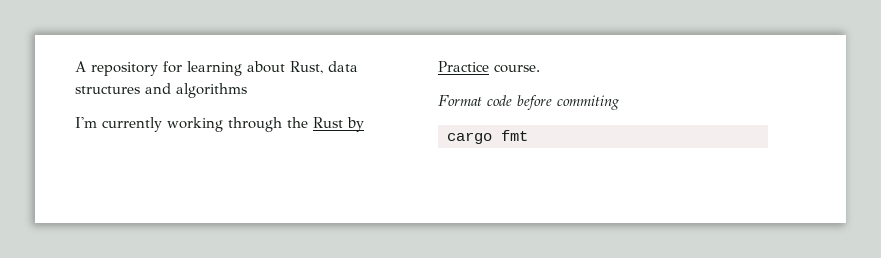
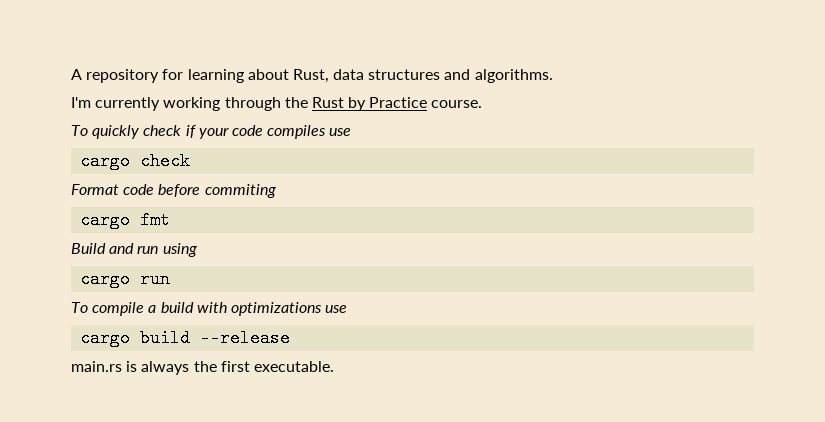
[176,83,247,98] algorithms -> [474,69,553,83] algorithms.
(540, 68) none -> [71,125,352,139] [80,152,191,170] // To quickly check if your code compiles use // cargo check
(528, 135) none -> [71,243,197,257] [80,270,171,288] [71,302,348,316] [80,329,291,347] [71,361,334,375] // Build and run using // cargo run // To compile a build with optimizations use // cargo build --release // main.rs is always the first executable.

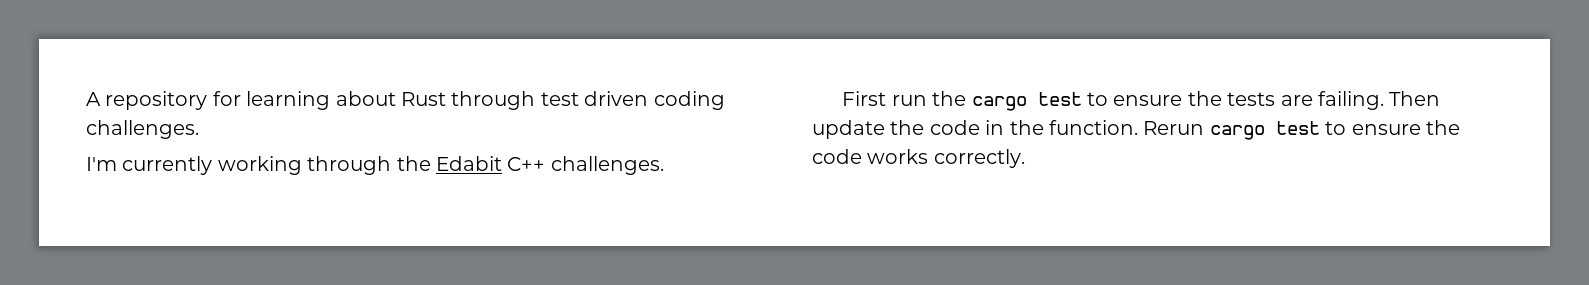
[292,69,553,83] Rust, data structures and algorithms. -> [401,91,725,110] [86,120,199,139] Rust through test driven coding challenges.
[311,97,483,111] [71,125,352,139] [80,152,191,170] [71,184,276,198] [80,211,171,229] [71,243,197,257] [80,270,171,288] [71,302,348,316] [80,329,291,347] [71,361,334,375] Rust by Practice course. // To quickly check if your code compiles use // cargo check // Format code before commiting // cargo fmt // Build and run using // cargo run // To compile a build with optimizations use // cargo build --release // main.rs is always the first executable. -> [436,156,664,175] [842,91,1441,111] [812,120,1460,140] [812,149,1025,168] Edabit C++ challenges. // First run the cargo test to ensure the tests are failing. Then update the code in the function. Rerun cargo test to ensure the code works correctly.

